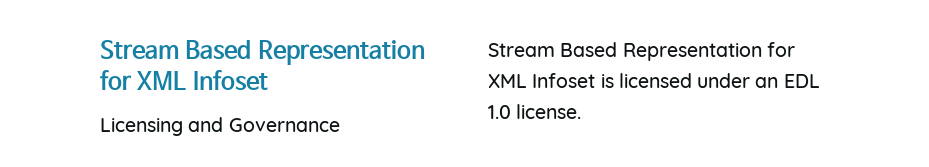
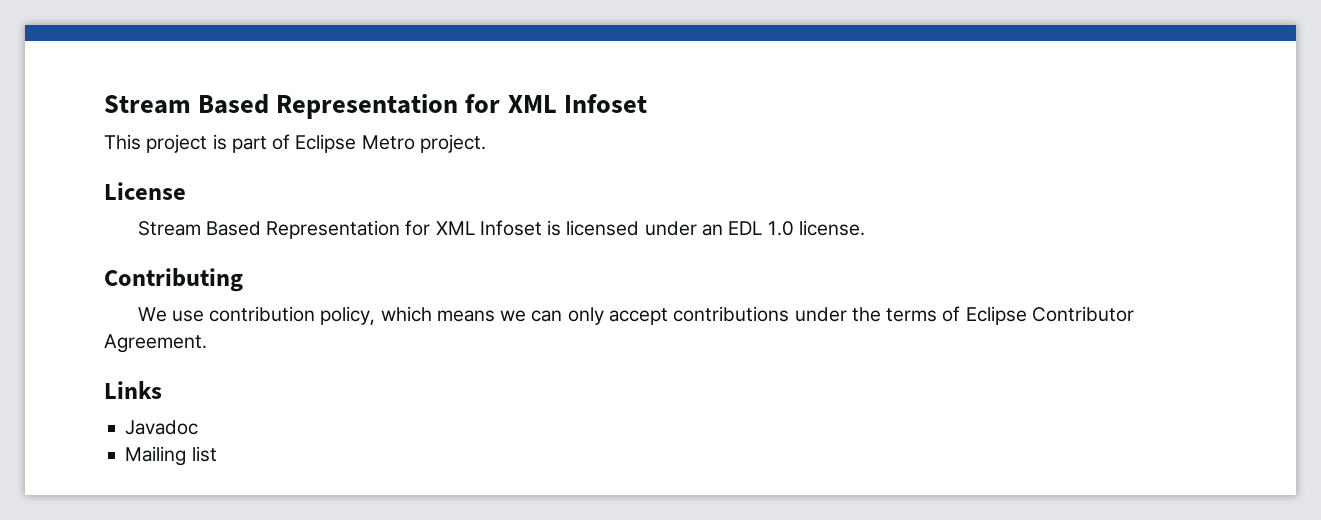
[100,117,340,136] Licensing and Governance -> [104,134,486,153] [104,182,186,200] This project is part of Eclipse Metro project. // License
(582, 111) none -> [104,268,243,292] [137,306,1134,325] [104,334,207,353] [104,381,162,399] [125,420,199,435] [125,446,217,466] // Contributing // We use contribution policy, which means we can only accept contributions under the terms of Eclipse Contributor Agreement. // Links // Javadoc // Mailing list

